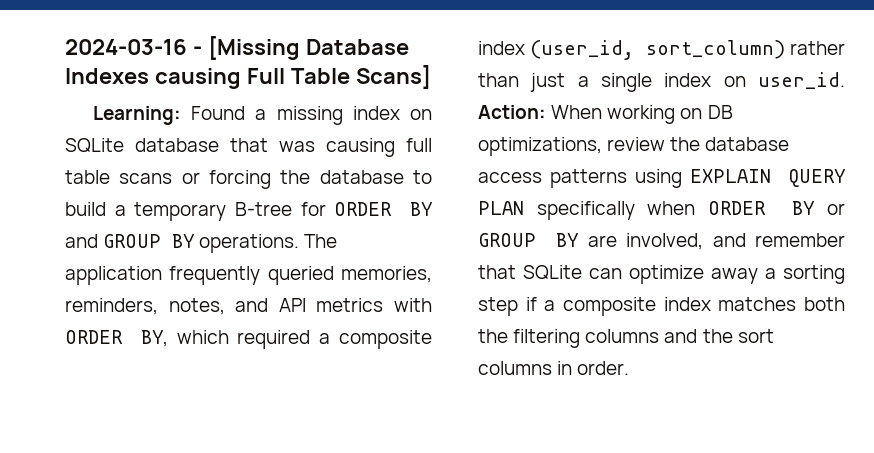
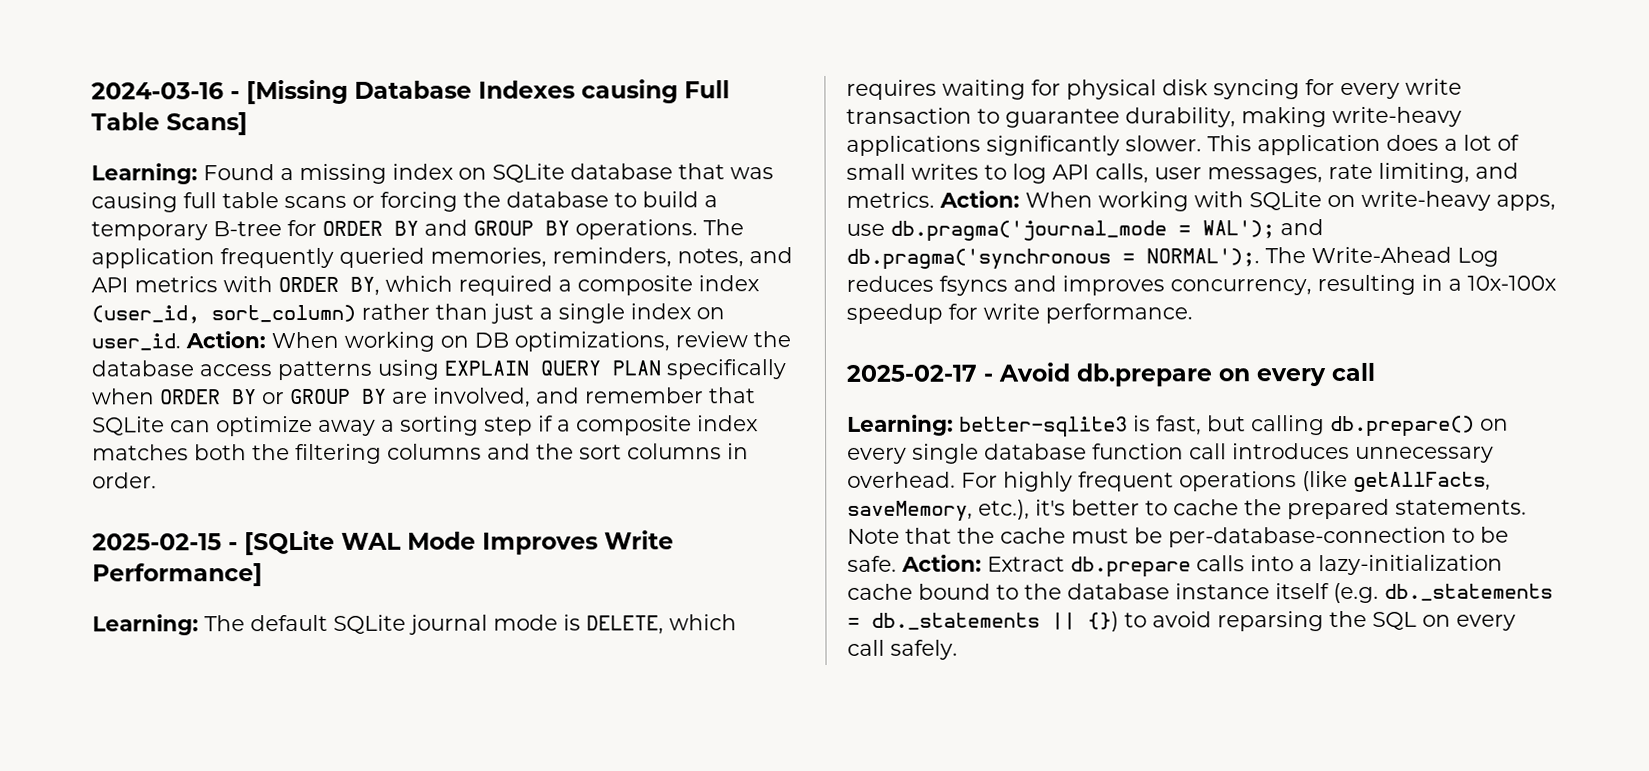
(630, 368) none -> [92,530,674,556] [92,563,263,587] [92,614,737,636] [846,78,1462,100] [846,106,1462,128] [846,134,1520,156] [846,162,1519,184] [846,190,1556,212] [846,219,1324,242] [846,246,1499,270] [846,274,1557,296] [846,303,1193,324] [846,362,1375,387] [847,414,1509,438] [847,442,1494,464] [847,470,1491,492] [847,498,1527,522] [847,526,1509,548] [847,554,1503,578] [847,582,1553,604] [847,610,1516,632] [847,639,958,660] // 2025-02-15 - [SQLite WAL Mode Improves Write Performance] // Learning: The default SQLite journal mode is DELETE, which requires waiting for physical disk syncing for every write transaction to guarantee durability, making write-heavy applications significantly slower. This application does a lot of small writes to log API calls, user messages, rate limiting, and metrics. Action: When working with SQLite on write-heavy apps, use db.pragma('journal_mode = WAL'); and db.pragma('synchronous = NORMAL');. The Write-Ahead Log reduces fsyncs and improves concurrency, resulting in a 10x-100x speedup for write performance. // 2025-02-17 - Avoid db.prepare on every call // Learning: better-sqlite3 is fast, but calling db.prepare() on every single database function call introduces unnecessary overhead. For highly frequent operations (like getAllFacts, saveMemory, etc.), it's better to cache the prepared statements. Note that the cache must be per-database-connection to be safe. Action: Extract db.prepare calls into a lazy-initialization cache bound to the database instance itself (e.g. db._statements = db._statements || {}) to avoid reparsing the SQL on every call safely.

